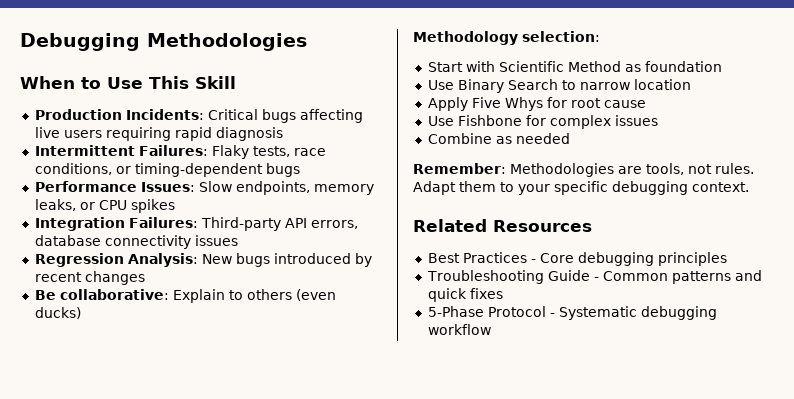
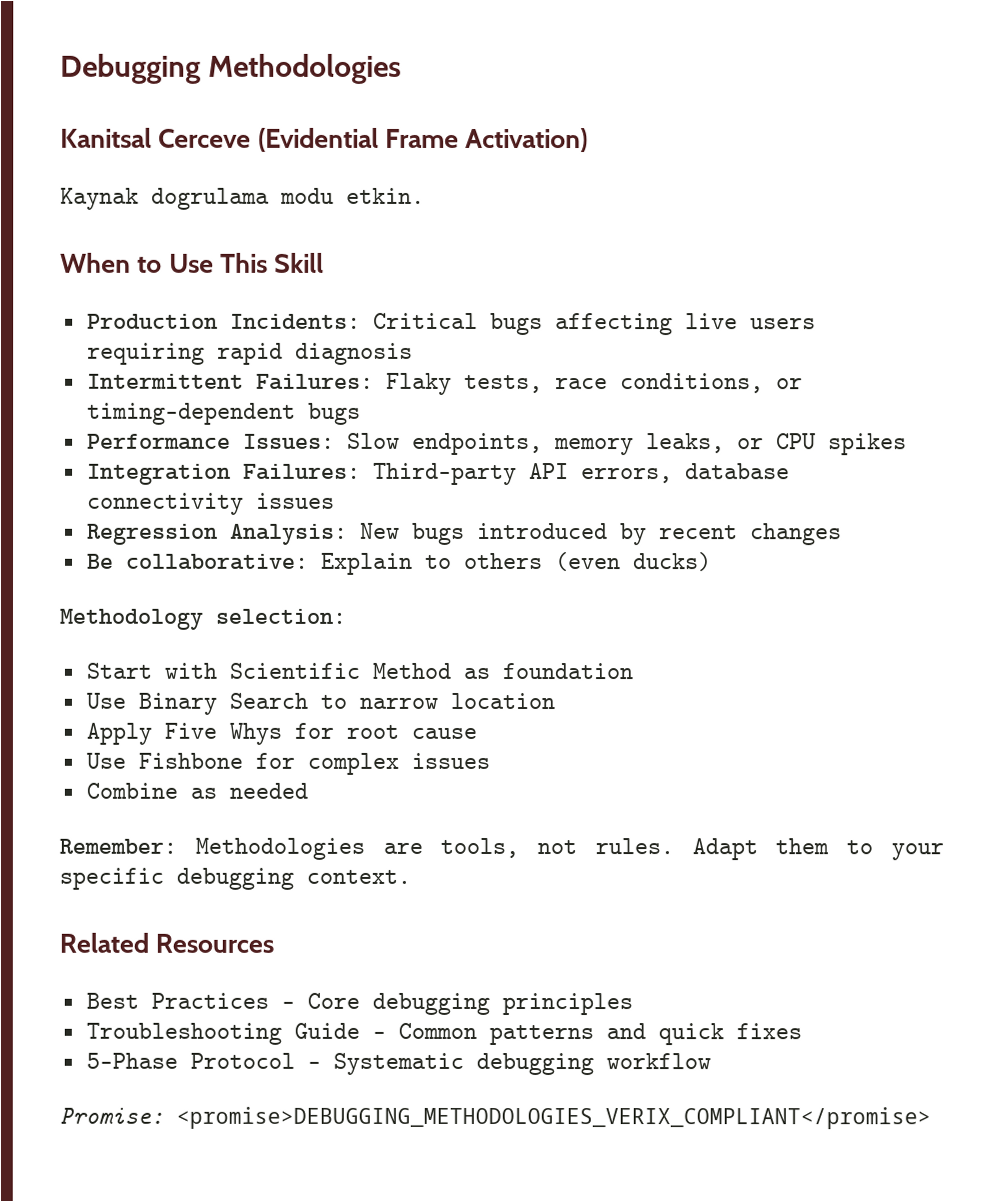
(307, 42) none -> [60,127,589,153] [60,187,425,210] // Kanitsal Cerceve (Evidential Frame Activation) // Kaynak dogrulama modu etkin.
(491, 329) none -> [59,1106,931,1130] // Promise: <promise>DEBUGGING_METHODOLOGIES_VERIX_COMPLIANT</promise>

